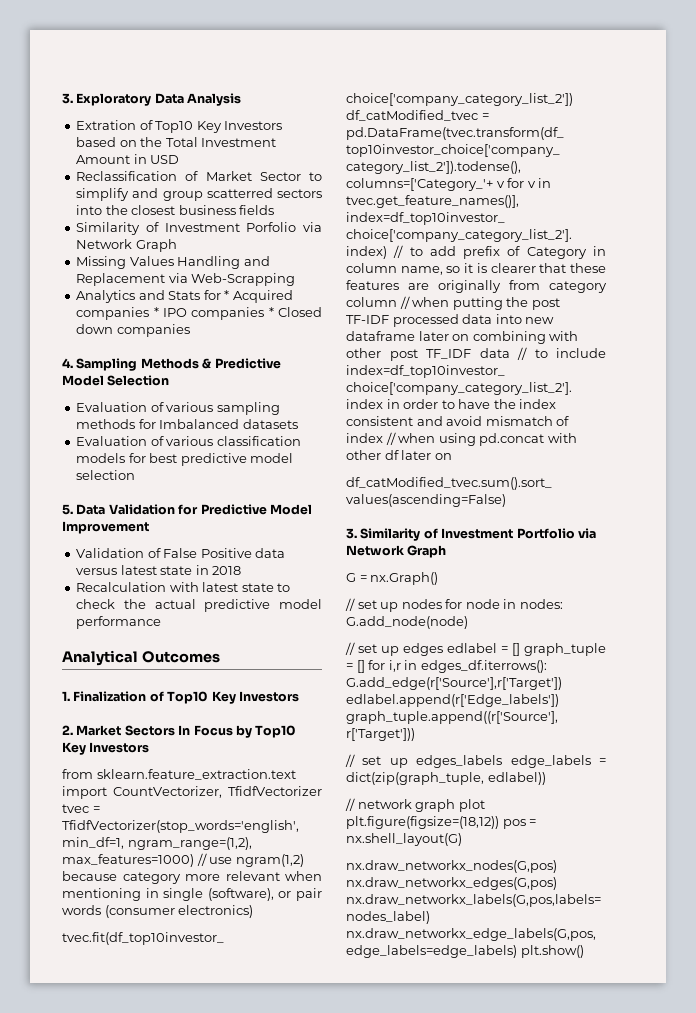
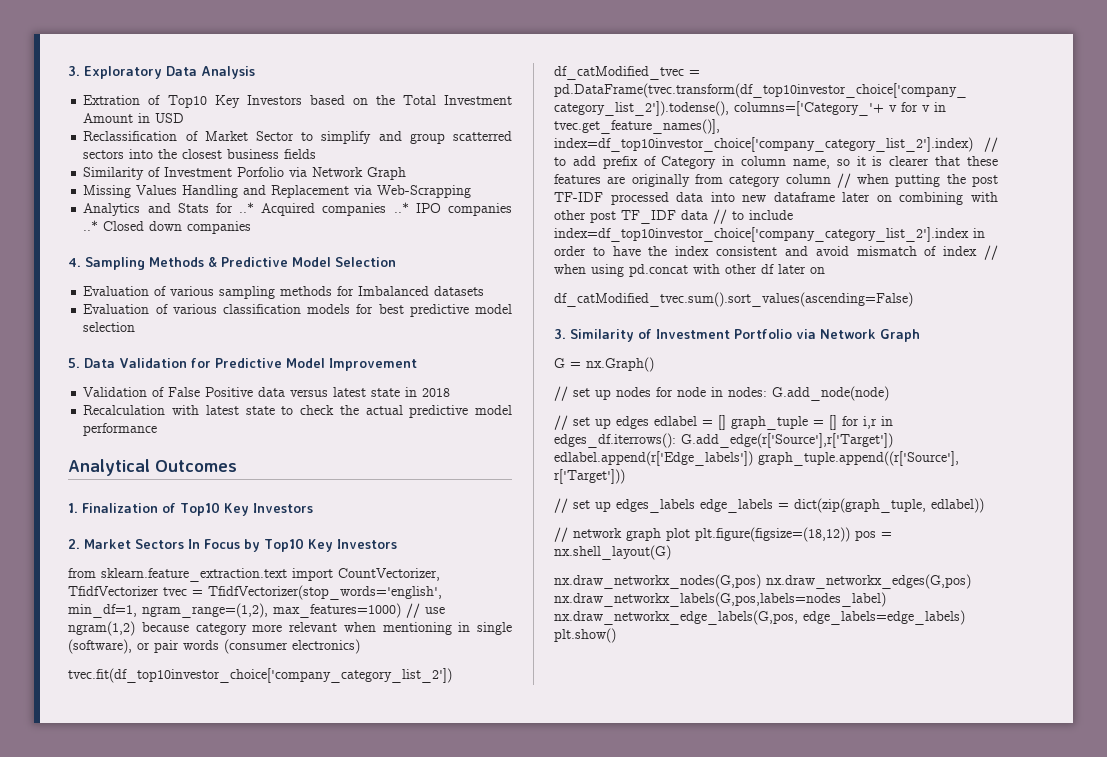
[224,290,230,300] * -> [239,202,255,213] ..*
[153,307,159,317] * -> [393,202,409,213] ..*
[268,307,274,317] * -> [83,220,99,231] ..*

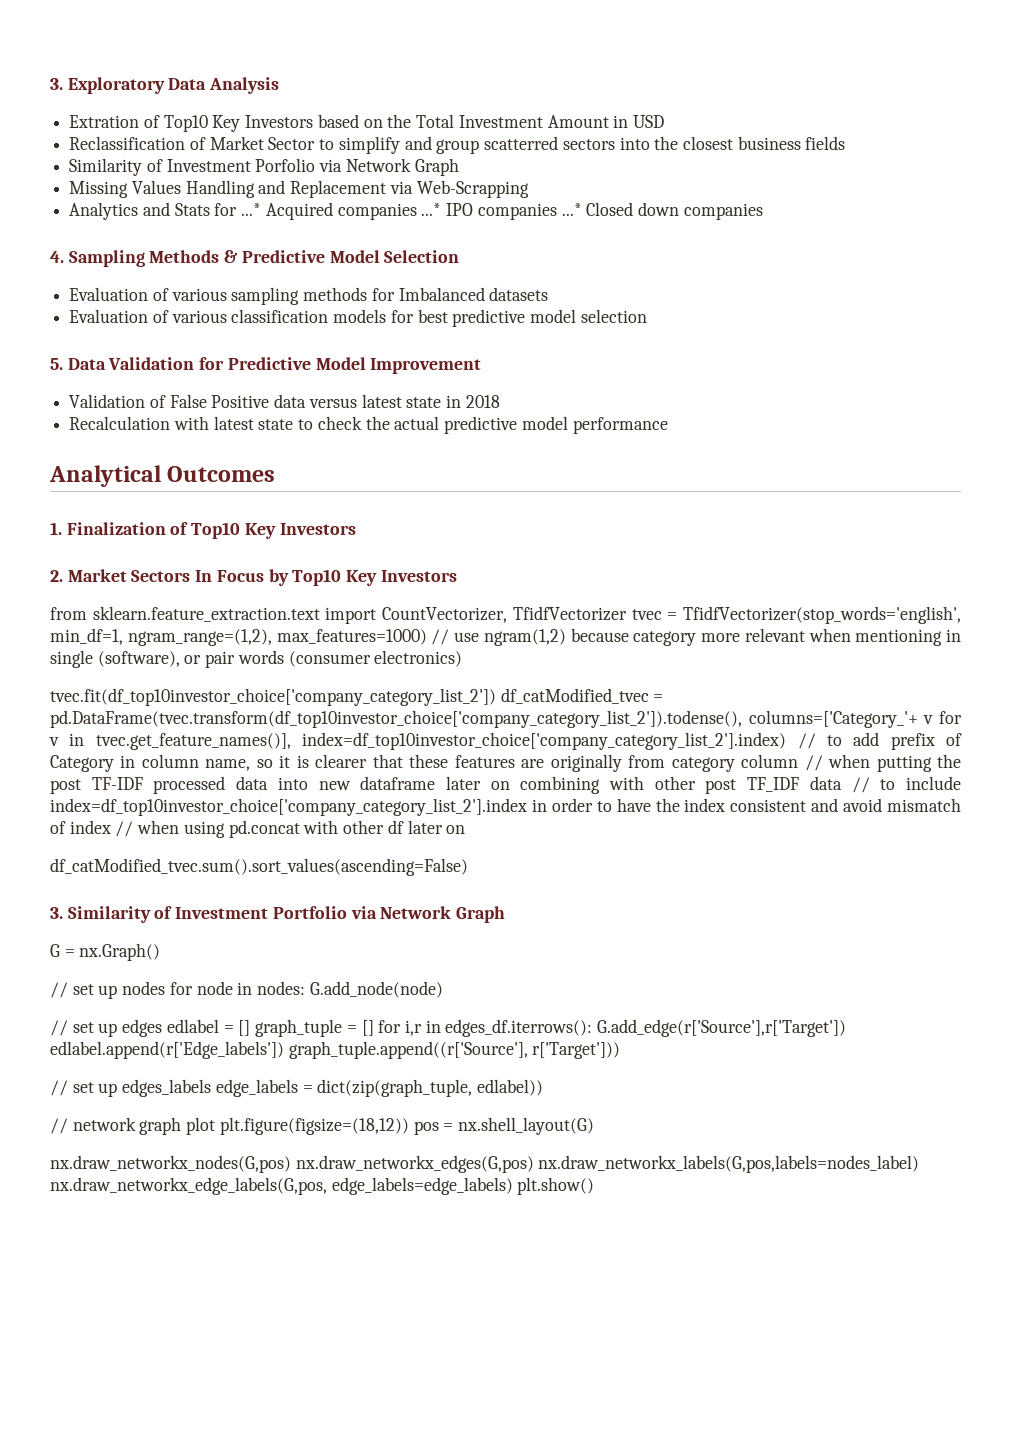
[239,202,255,213] ..* -> [241,203,262,216] ...*
[393,202,409,213] ..* -> [421,203,442,216] ...*
[83,220,99,231] ..* -> [561,203,582,216] ...*

